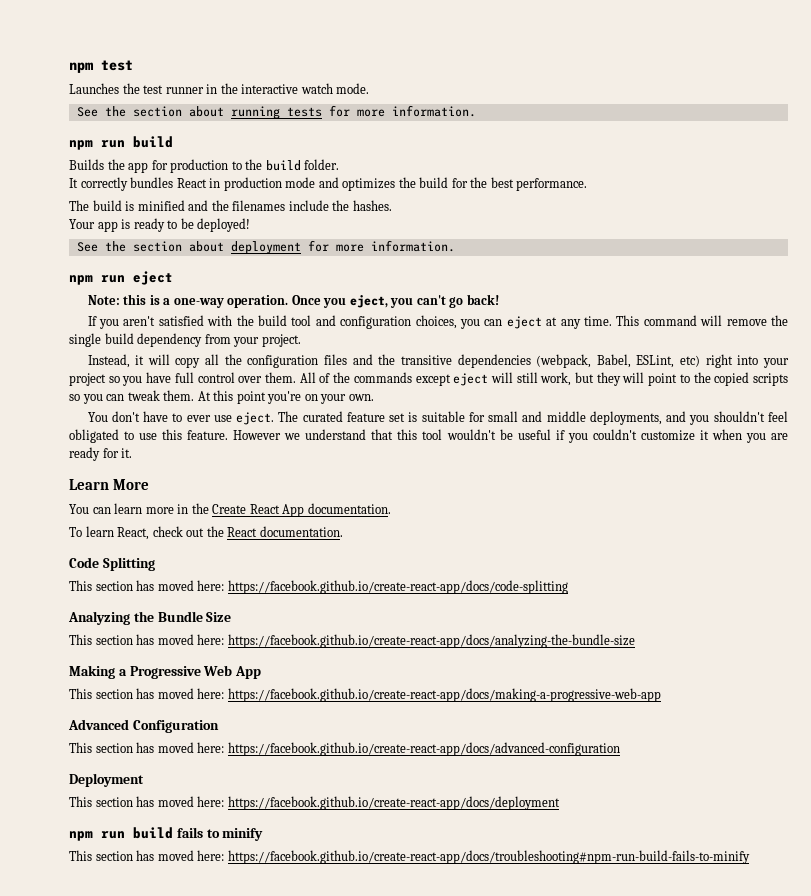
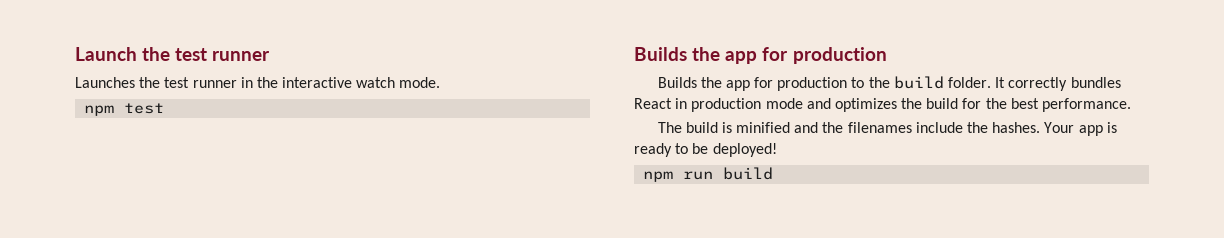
[69,60,133,73] npm test -> [75,47,271,61] Launch the test runner
[76,105,476,119] [69,136,173,150] See the section about running tests for more information. // npm run build -> [84,103,165,116] [634,47,887,64] npm test // Builds the app for production
(340, 164) // -> (992, 82) none
(392, 205) // -> (1041, 127) none
[76,240,455,254] [69,271,173,285] [87,294,499,308] [87,315,789,329] [69,333,301,347] [87,354,789,368] [69,372,789,386] [69,390,374,404] [87,411,788,425] [69,429,788,443] [69,447,133,461] [69,479,150,490] [69,503,391,517] [69,526,343,540] [69,557,155,571] [69,580,568,594] [68,611,232,625] [69,634,635,648] [69,665,262,679] [69,688,661,702] [68,719,219,733] [69,742,620,756] [69,773,144,787] [69,796,560,810] [69,827,264,841] [69,850,750,864] See the section about deployment for more information. // npm run eject // Note: this is a one-way operation. Once you eject, you can't go back! // If you aren't satisfied with the build tool and configuration choices, you can eject at any time. This command will remove the single build dependency from your project. // Instead, it will copy all the configuration files and the transitive dependencies (webpack, Babel, ESLint, etc) right into your project so you have full control over them. All of the commands except eject will still work, but they will point to the copied scripts so you can tweak them. At this point you're on your own. // You don't have to ever use eject. The curated feature set is suitable for small and middle deployments, and you shouldn't feel obligated to use this feature. However we understand that this tool wouldn't be useful if you couldn't customize it when you are ready for it. // Learn More // You can learn more in the Create React App documentation. // To learn React, check out the React documentation. // Code Splitting // This section has moved here: https://facebook.github.io/create-react-app/docs/code-splitting // Analyzing the Bundle Size // This section has moved here: https://facebook.github.io/create-react-app/docs/analyzing-the-bundle-size // Making a Progressive Web App // This section has moved here: https://facebook.github.io/create-react-app/docs/making-a-progressive-web-app // Advanced Configuration // This section has moved here: https://facebook.github.io/create-react-app/docs/advanced-configuration // Deployment // This section has moved here: https://facebook.github.io/create-react-app/docs/deployment // npm run build fails to minify // This section has moved here: https://facebook.github.io/create-react-app/docs/troubleshooting#npm-run-build-fails-to-minify -> [643,167,774,182] npm run build

